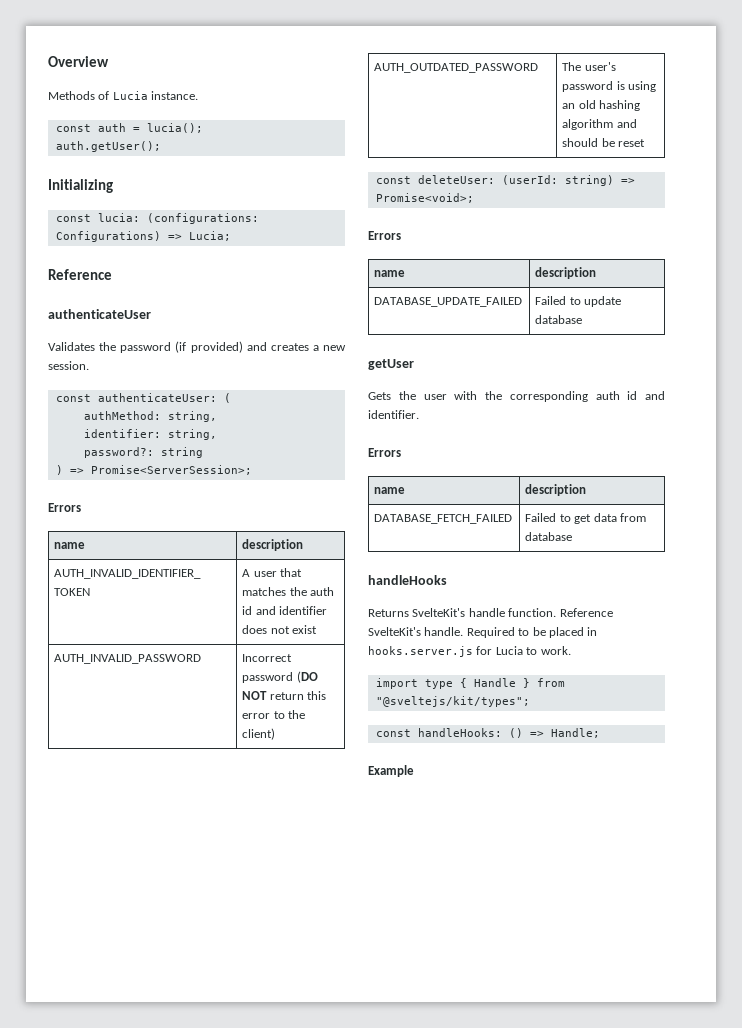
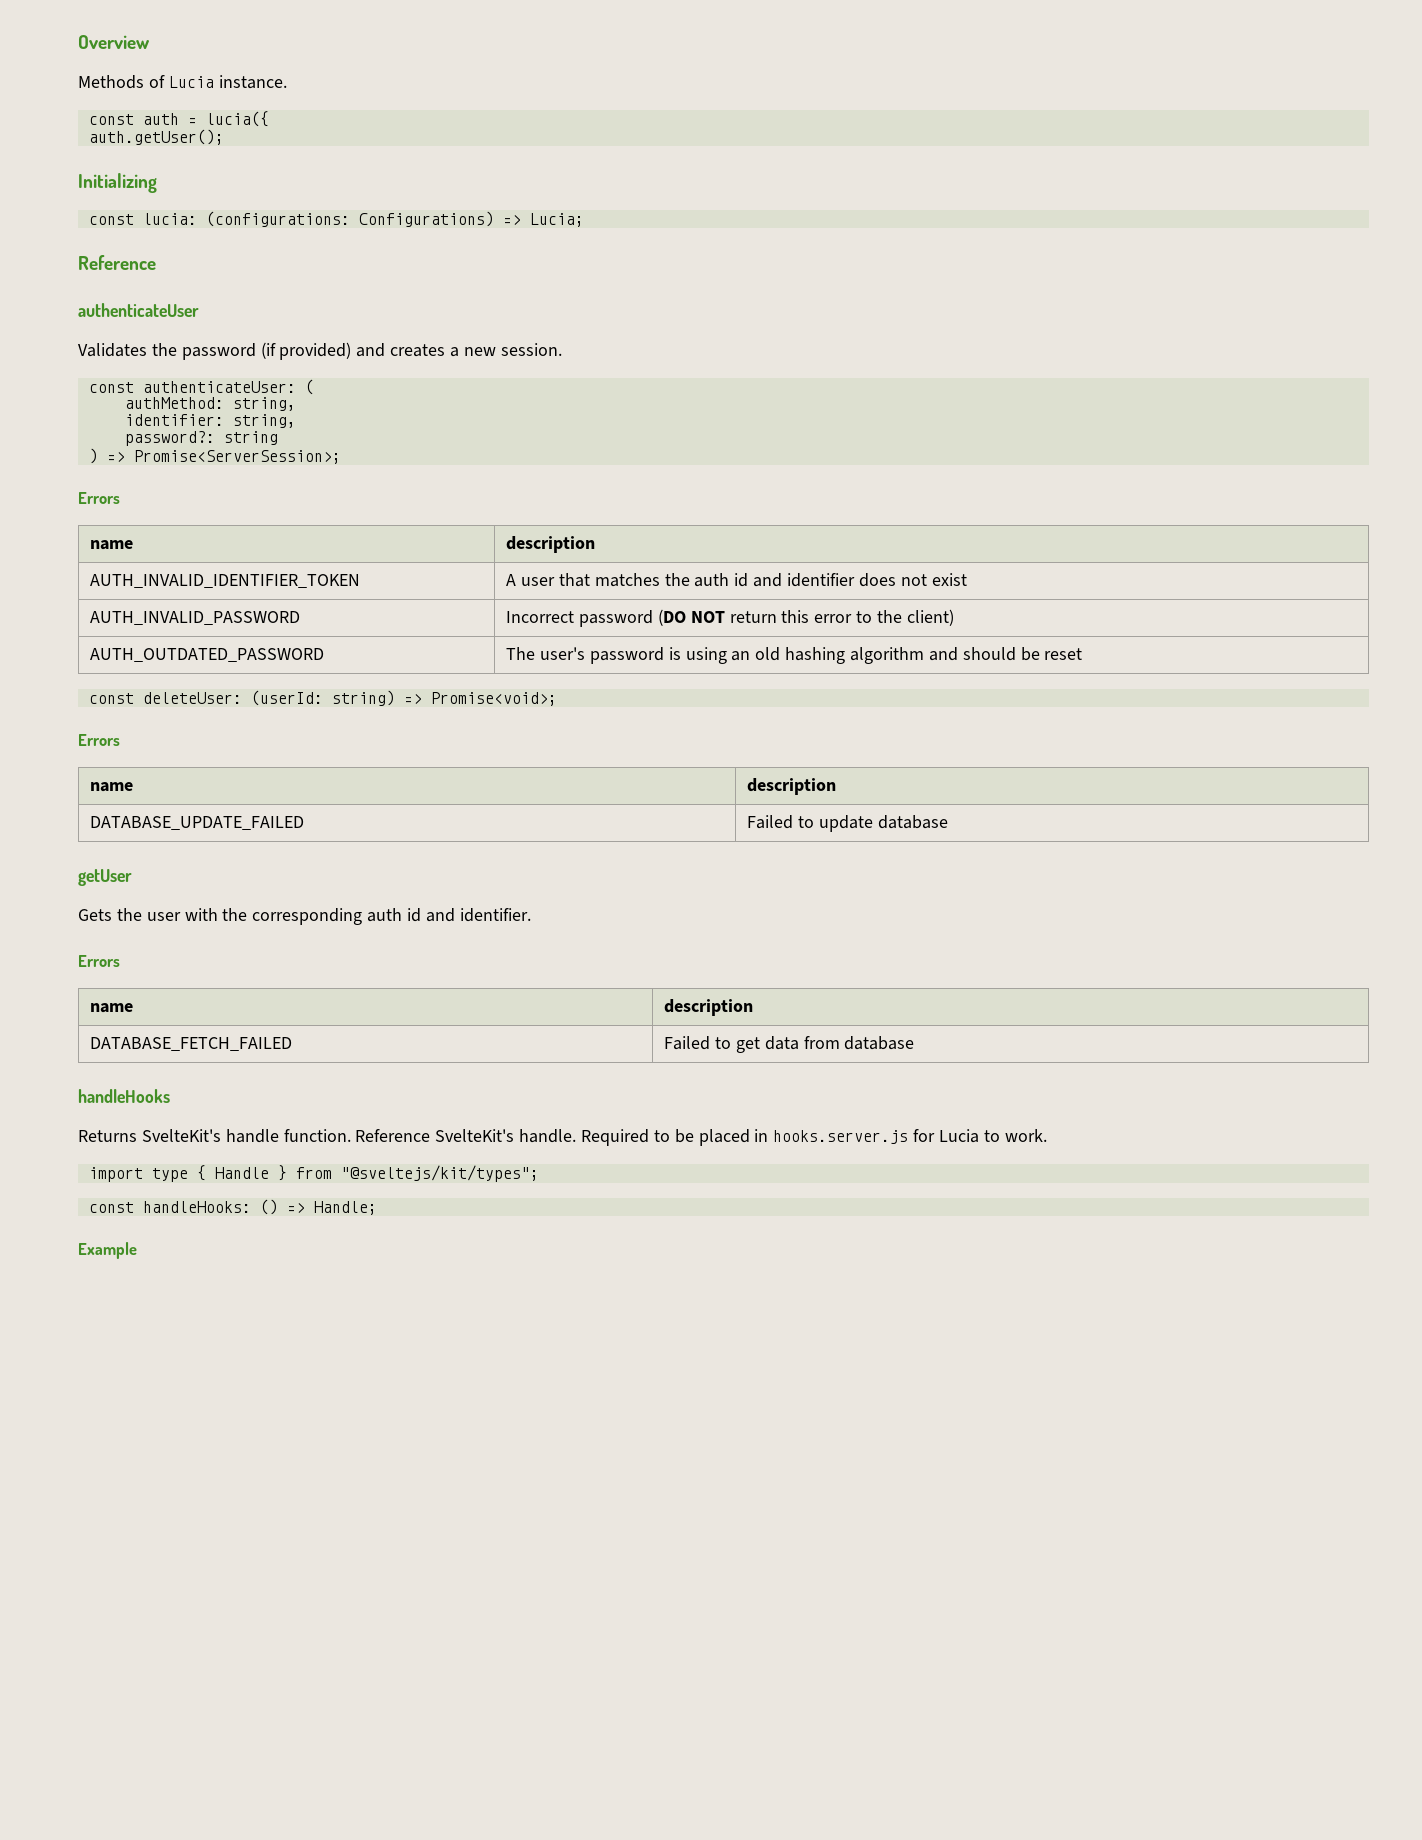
[146,123,203,133] lucia(); -> [205,111,269,127] lucia({

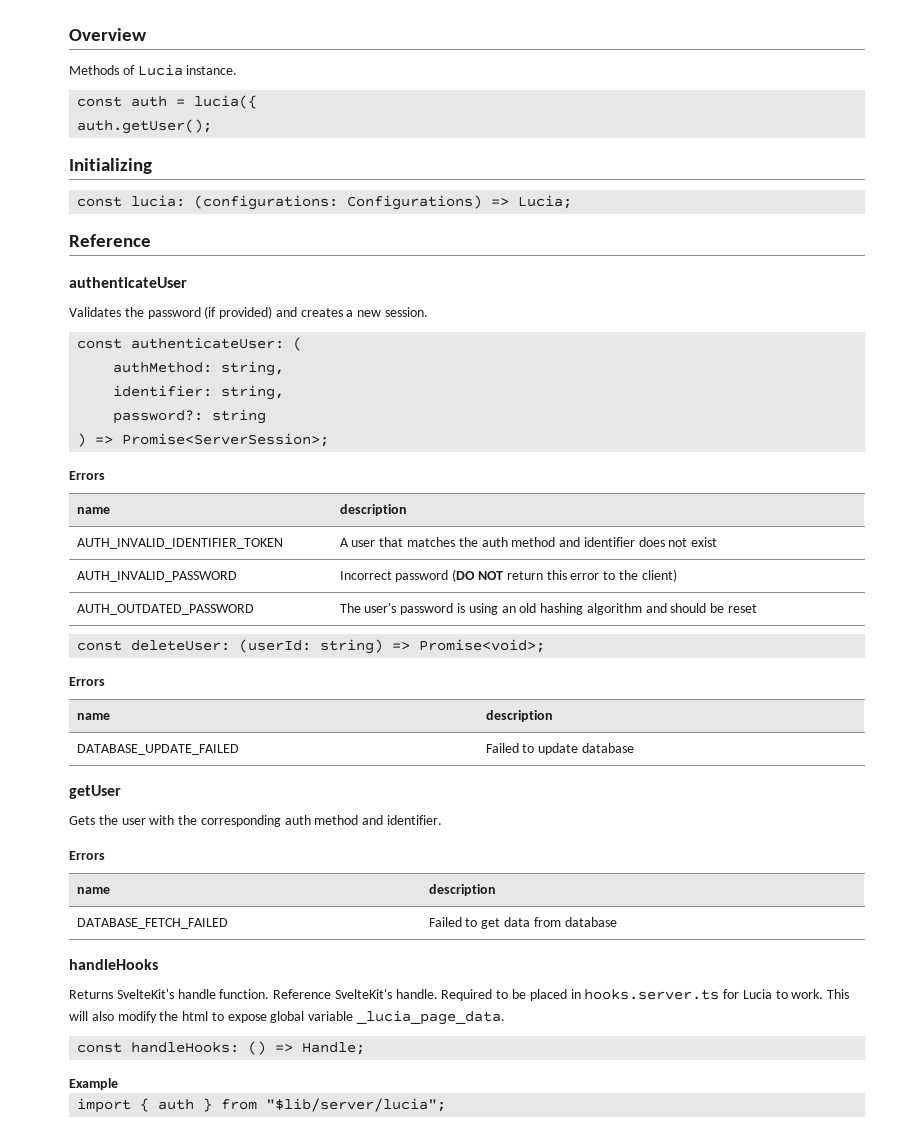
[734,573,749,587] id -> [511,537,556,547] method
[407,908,422,922] id -> [314,815,359,825] method
[773,1130,909,1144] hooks.server.js -> [584,989,720,1000] hooks.server.ts
[88,1165,539,1182] // import type { Handle } from "@sveltejs/kit/types"; -> [827,989,850,999] [69,1010,506,1025] This will also modify the html to expose global variable _lucia_page_data.
(137, 1250) none -> [77,1098,447,1113] // import { auth } from "$lib/server/lucia";

